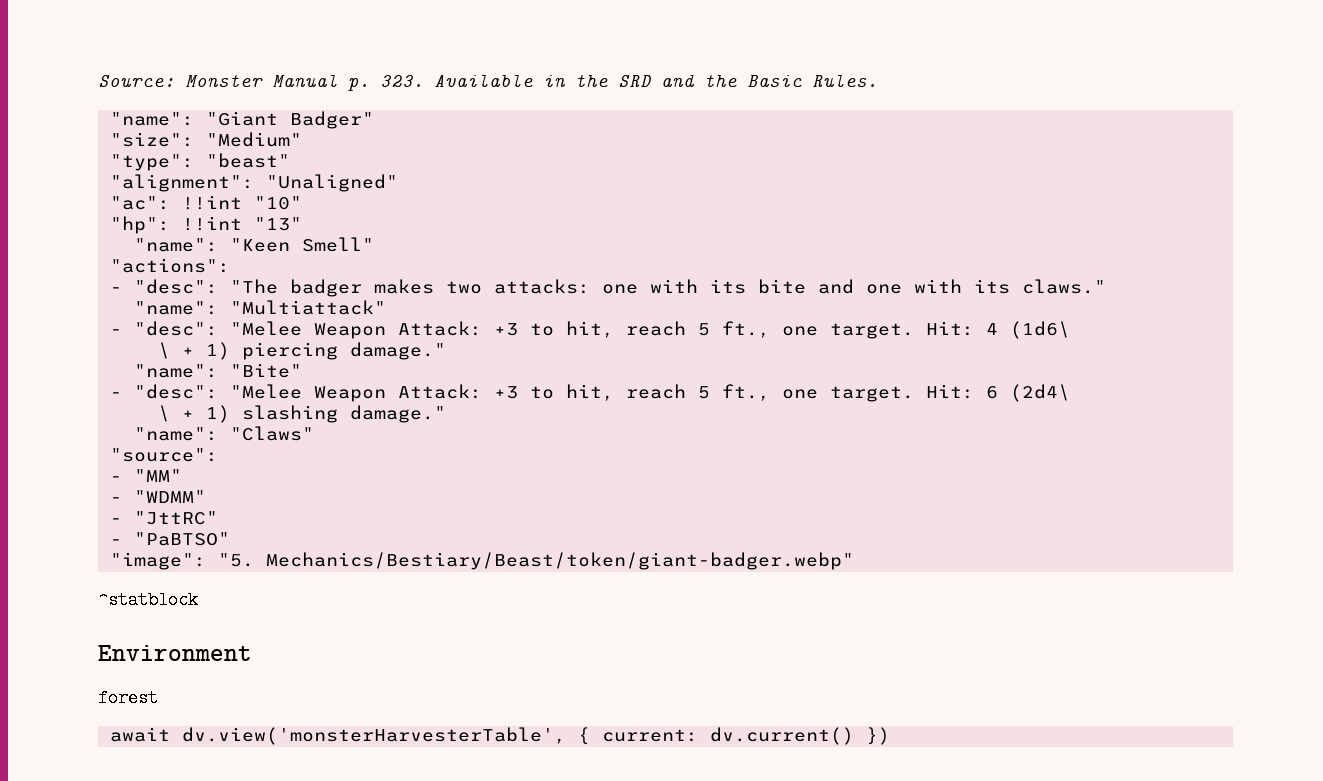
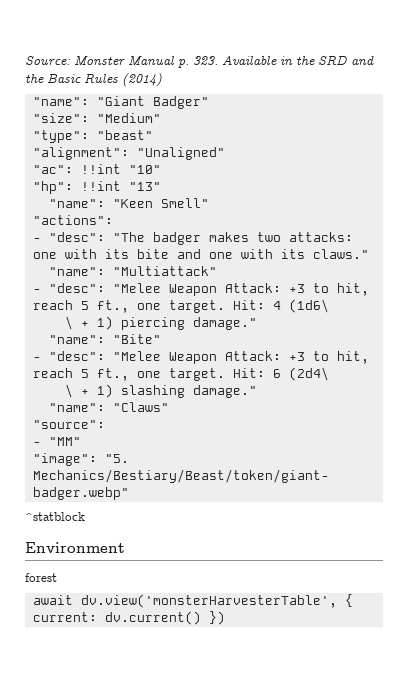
[812,74,878,87] Rules. -> [84,73,162,87] Rules (2014)
[109,490,206,503] [109,511,218,525] [109,532,230,546] // - "WDMM" // - "JttRC" // - "PaBTSO" -> (81, 441) none

